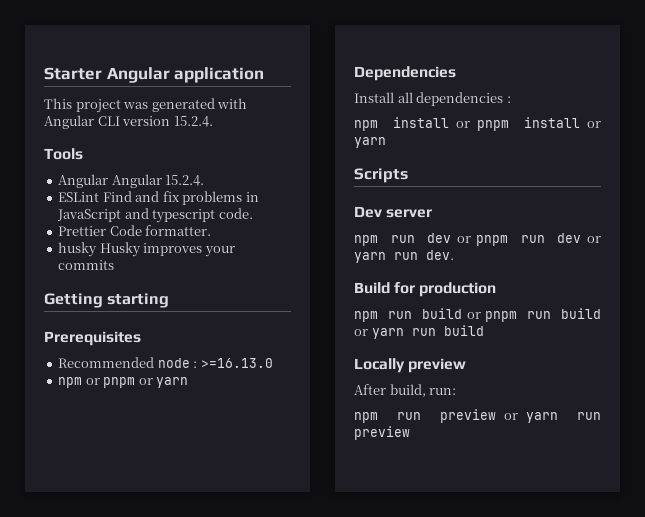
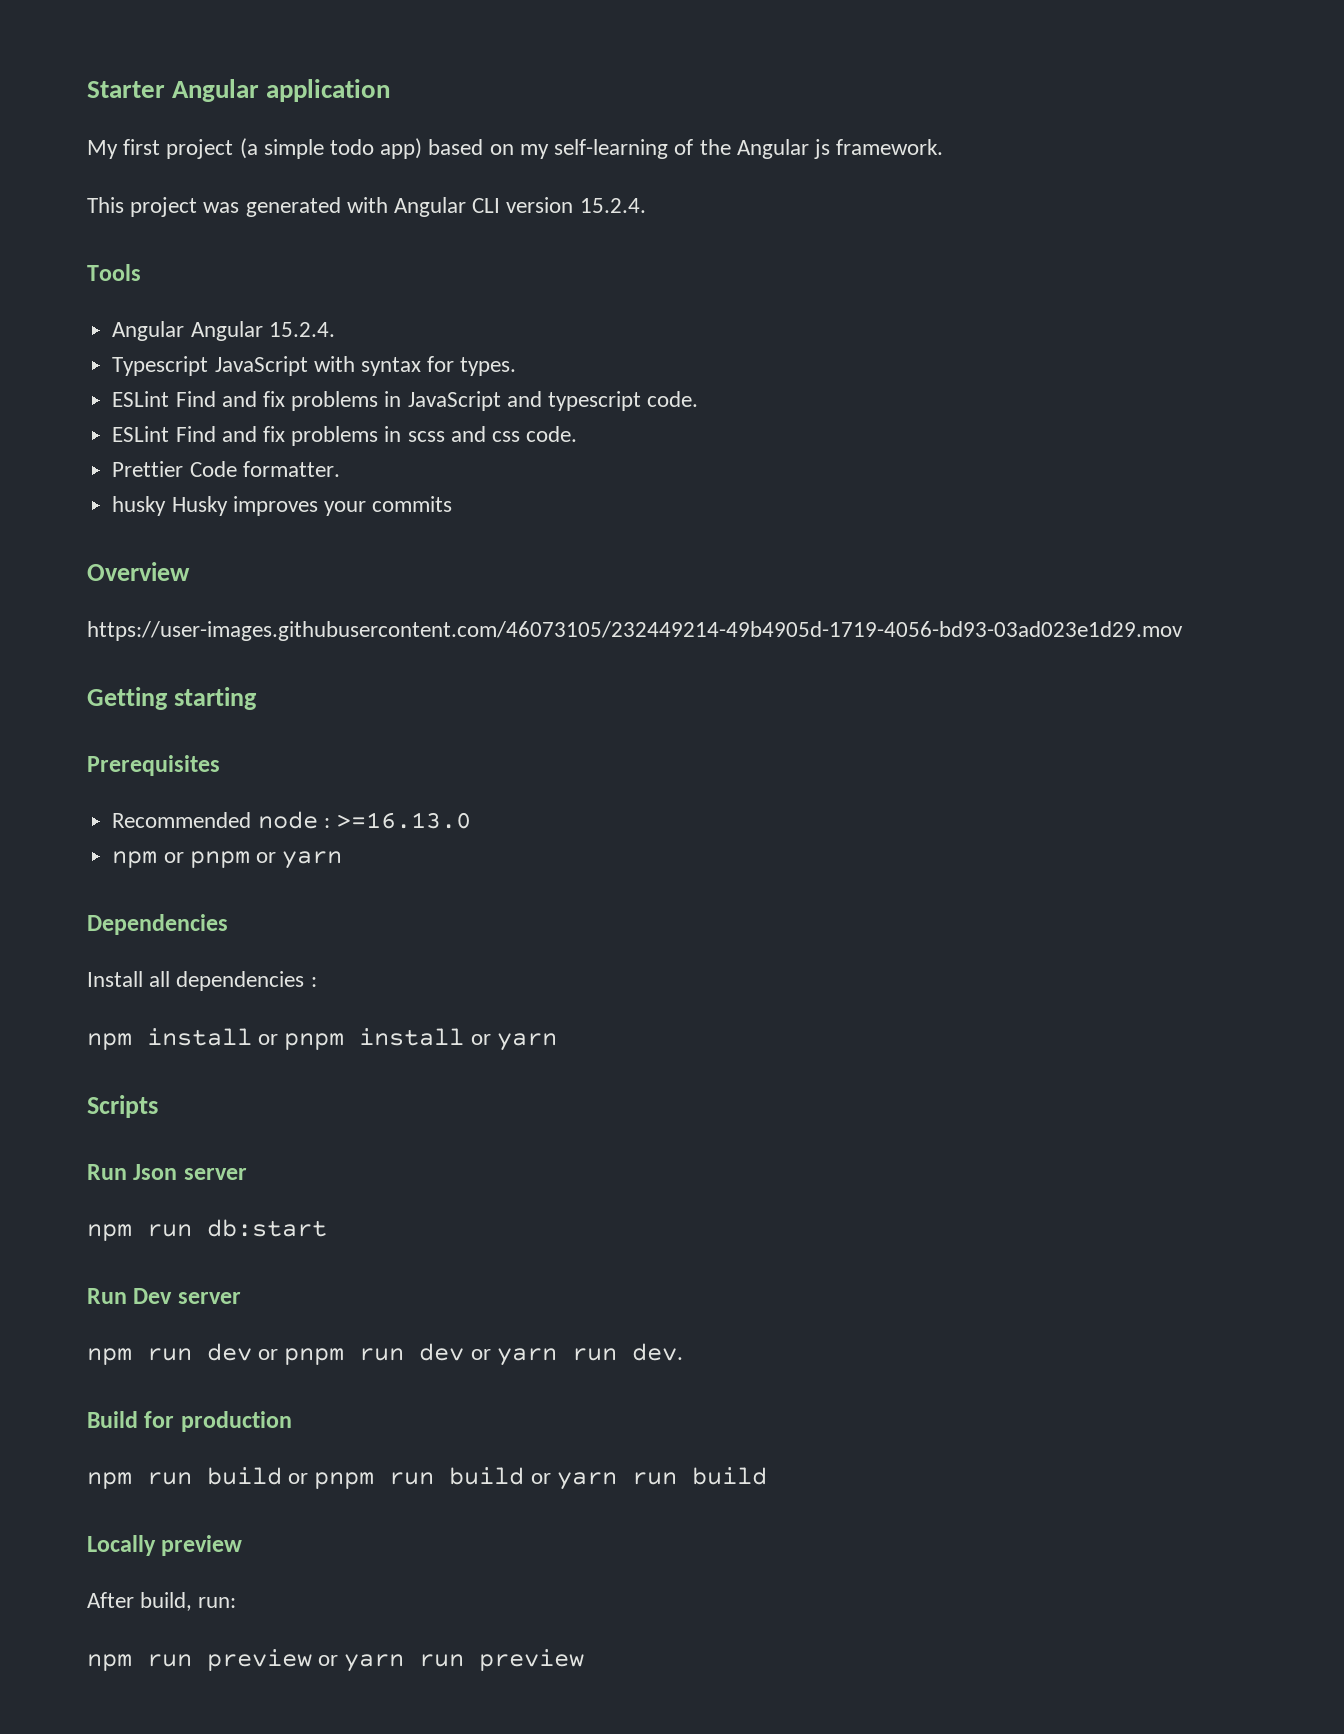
(265, 75) none -> [87,138,944,159] // My first project (a simple todo app) based on my self-learning of the Angular js framework.
(205, 180) none -> [112,356,517,376] // Typescript JavaScript with syntax for types.
(253, 213) none -> [112,426,578,446] // ESLint Find and fix problems in scss and css code.
(115, 265) none -> [87,562,190,581] [87,621,1183,641] // Overview // https://user-images.githubusercontent.com/46073105/232449214-49b4905d-1719-4056-bd93-03ad023e1d29.mov
(408, 175) none -> [87,1164,247,1180] [87,1219,327,1241] [87,1288,127,1304] Run Json server // npm run db:start // Run

